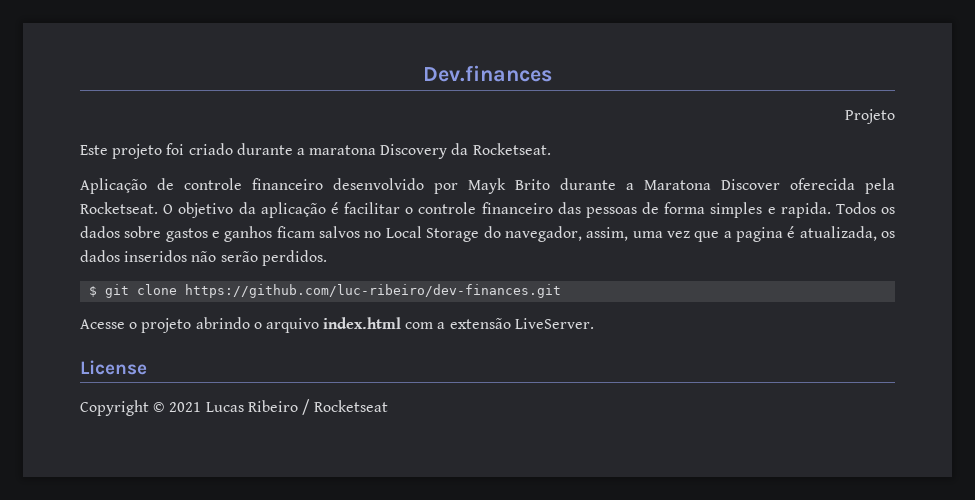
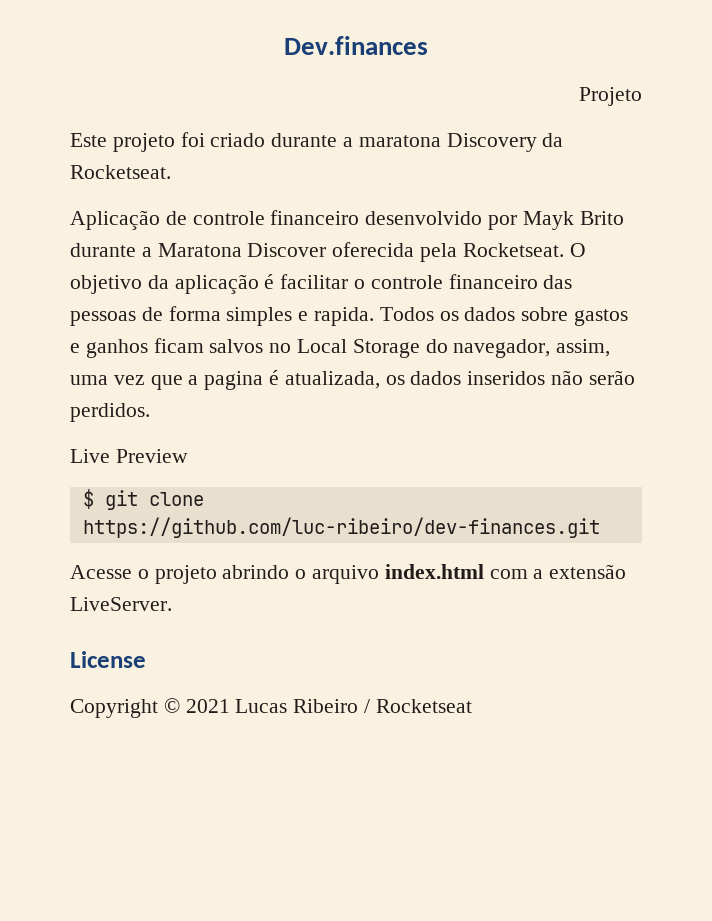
(327, 258) none -> [70,449,188,463] // Live Preview

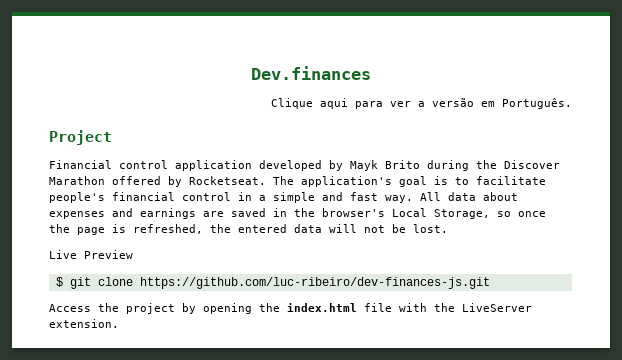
[579,87,642,106] [70,132,564,152] [70,165,171,179] [70,210,624,230] [70,242,586,262] [70,274,573,294] [70,306,629,326] [70,338,611,358] [70,370,635,390] [70,403,150,422] Projeto // Este projeto foi criado durante a maratona Discovery da Rocketseat. // Aplicação de controle financeiro desenvolvido por Mayk Brito durante a Maratona Discover oferecida pela Rocketseat. O objetivo da aplicação é facilitar o controle financeiro das pessoas de forma simples e rapida. Todos os dados sobre gastos e ganhos ficam salvos no Local Storage do navegador, assim, uma vez que a pagina é atualizada, os dados inseridos não serão perdidos. -> [271,98,572,109] [49,130,112,145] [49,160,560,171] [49,176,546,187] [49,192,518,203] [49,208,546,219] [49,224,448,235] Clique aqui para ver a versão em Português. // Project // Financial control application developed by Mayk Brito during the Discover Marathon offered by Rocketseat. The application's goal is to facilitate people's financial control in a simple and fast way. All data about expenses and earnings are saved in the browser's Local Storage, so once the page is refreshed, the entered data will not be lost.
[82,517,600,538] [70,564,627,584] [70,597,172,611] [70,651,146,668] [70,698,472,718] https://github.com/luc-ribeiro/dev-finances.git // Acesse o projeto abrindo o arquivo index.html com a extensão LiveServer. // License // Copyright © 2021 Lucas Ribeiro / Rocketseat -> [139,277,490,289] [49,303,532,314] [49,319,119,328] https://github.com/luc-ribeiro/dev-finances-js.git // Access the project by opening the index.html file with the LiveServer extension.

